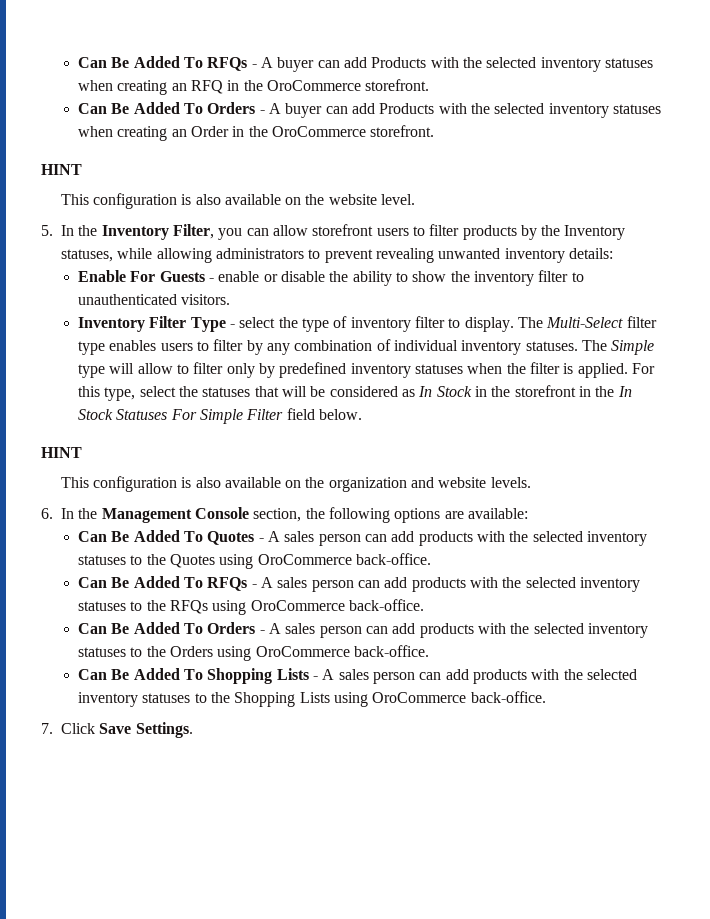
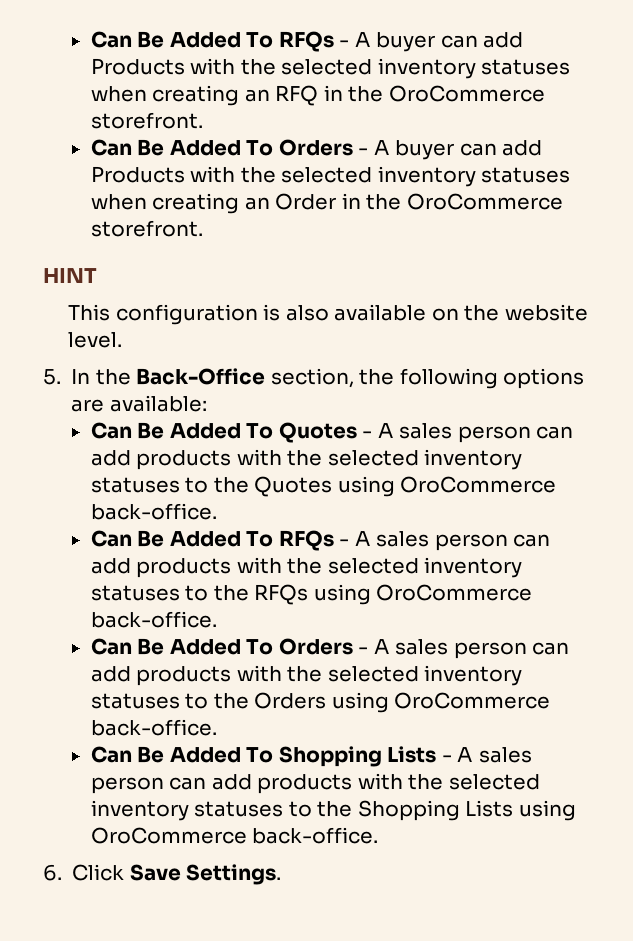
[101,224,626,240] [61,248,613,263] [78,270,584,286] [78,294,231,305] [78,316,657,332] [78,339,655,355] [78,362,655,378] [78,385,632,401] [78,408,363,424] [41,447,82,458] [60,476,531,492] [41,507,249,523] Inventory Filter, you can allow storefront users to filter products by the Inventory statuses, while allowing administrators to prevent revealing unwanted inventory details: // Enable For Guests - enable or disable the ability to show the inventory filter to unauthenticated visitors. // Inventory Filter Type - select the type of inventory filter to display. The Multi-Select filter type enables users to filter by any combination of individual inventory statuses. The Simple type will allow to filter only by predefined inventory statuses when the filter is applied. For this type, select the statuses that will be considered as In Stock in the storefront in the In Stock Statuses For Simple Filter field below. // HINT // This configuration is also available on the organization and website levels. // 6. In the Management Console -> [136,368,266,385] Back-Office
[41,723,53,734] 7. -> [43,864,62,881] 6.

